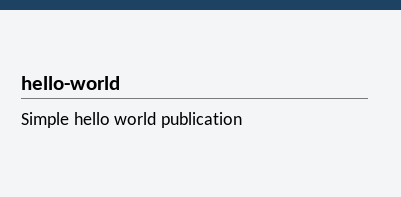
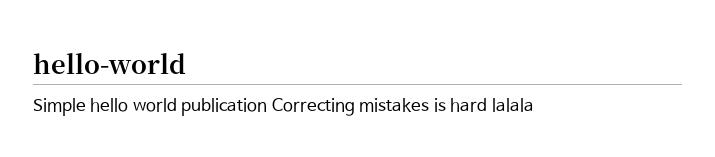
(243, 120) none -> [271,98,534,116] Correcting mistakes is hard lalala

